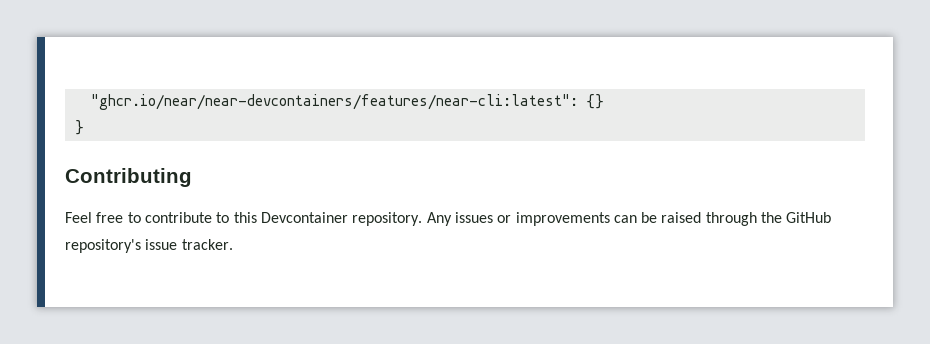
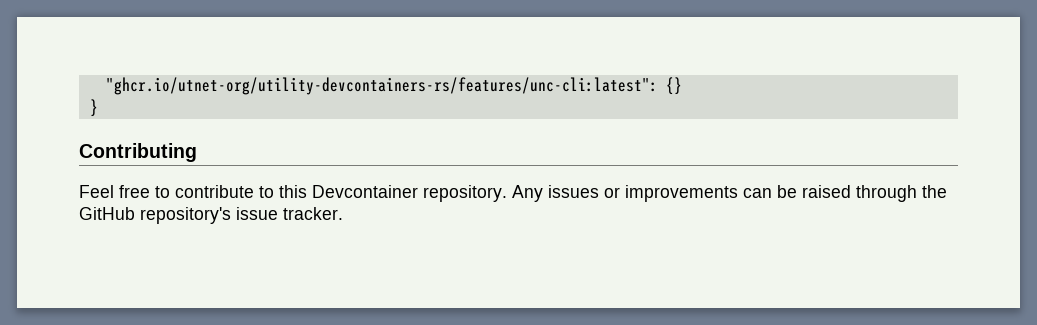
[90,94,578,110] "ghcr.io/near/near-devcontainers/features/near-cli:latest": -> [105,77,658,95] "ghcr.io/utnet-org/utility-devcontainers-rs/features/unc-cli:latest":

